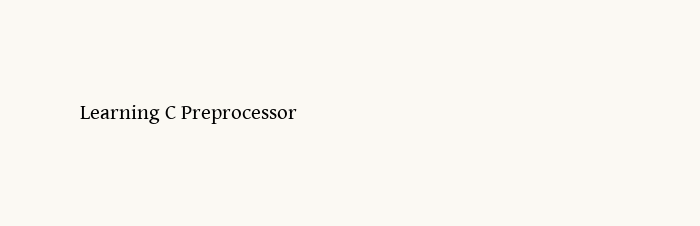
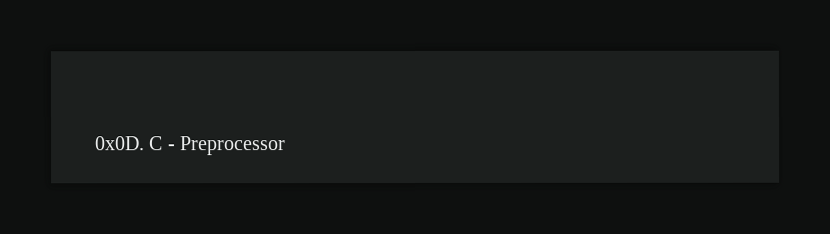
[80,105,176,124] Learning C -> [95,136,176,151] 0x0D. C -

